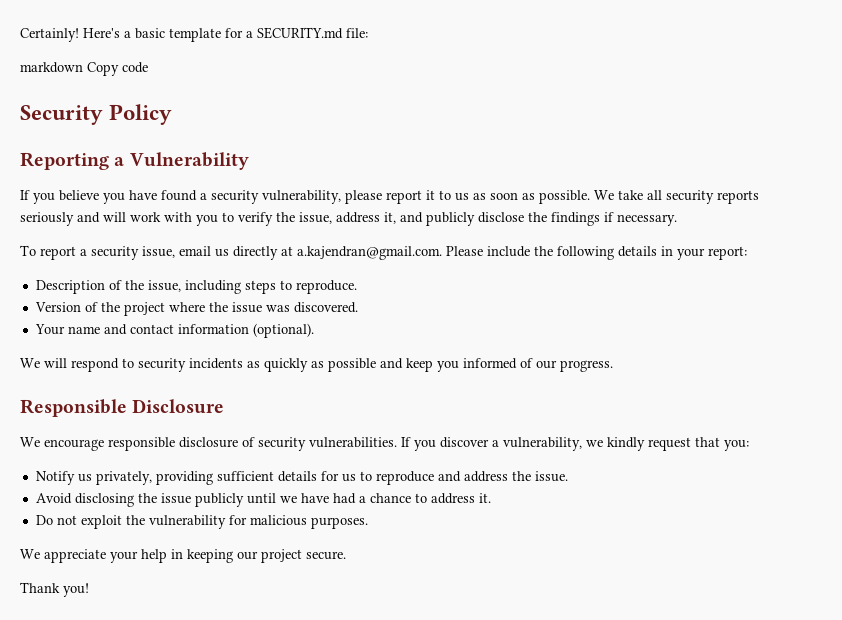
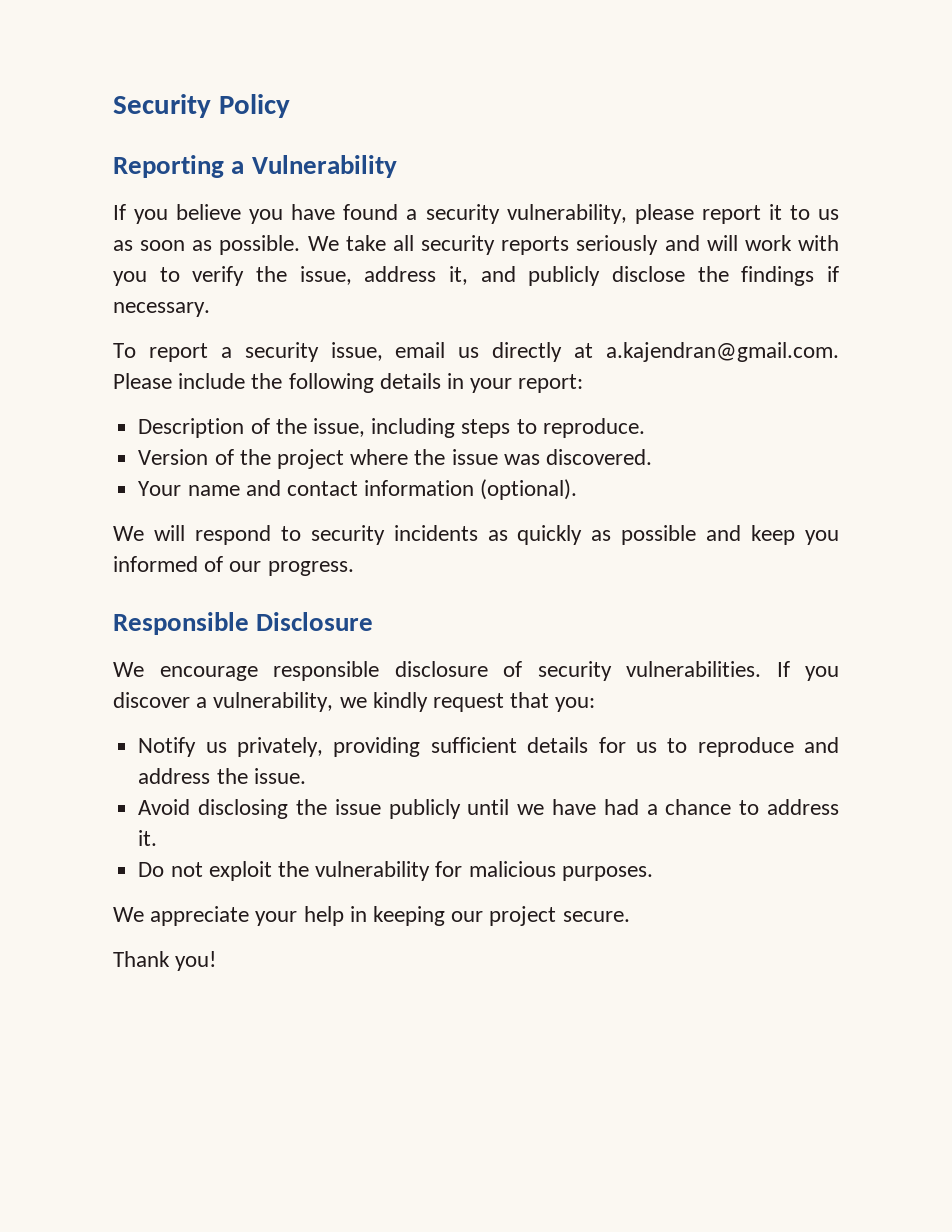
[20,27,368,42] [20,62,148,76] Certainly! Here's a basic template for a SECURITY.md file: // markdown Copy code // -> (113, 106) none

